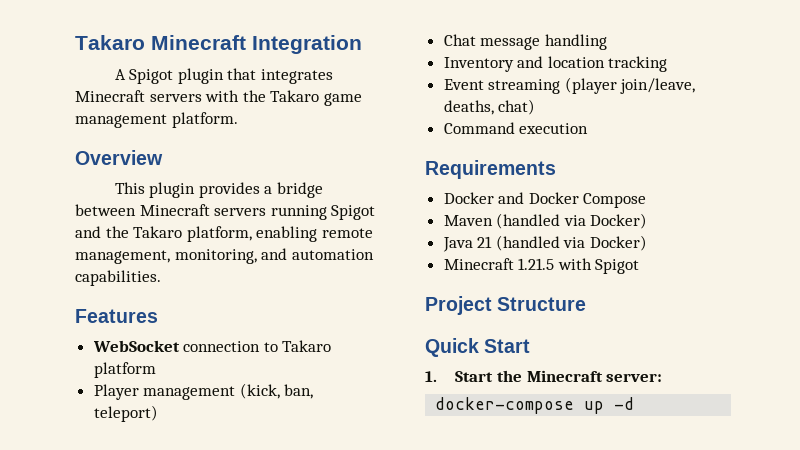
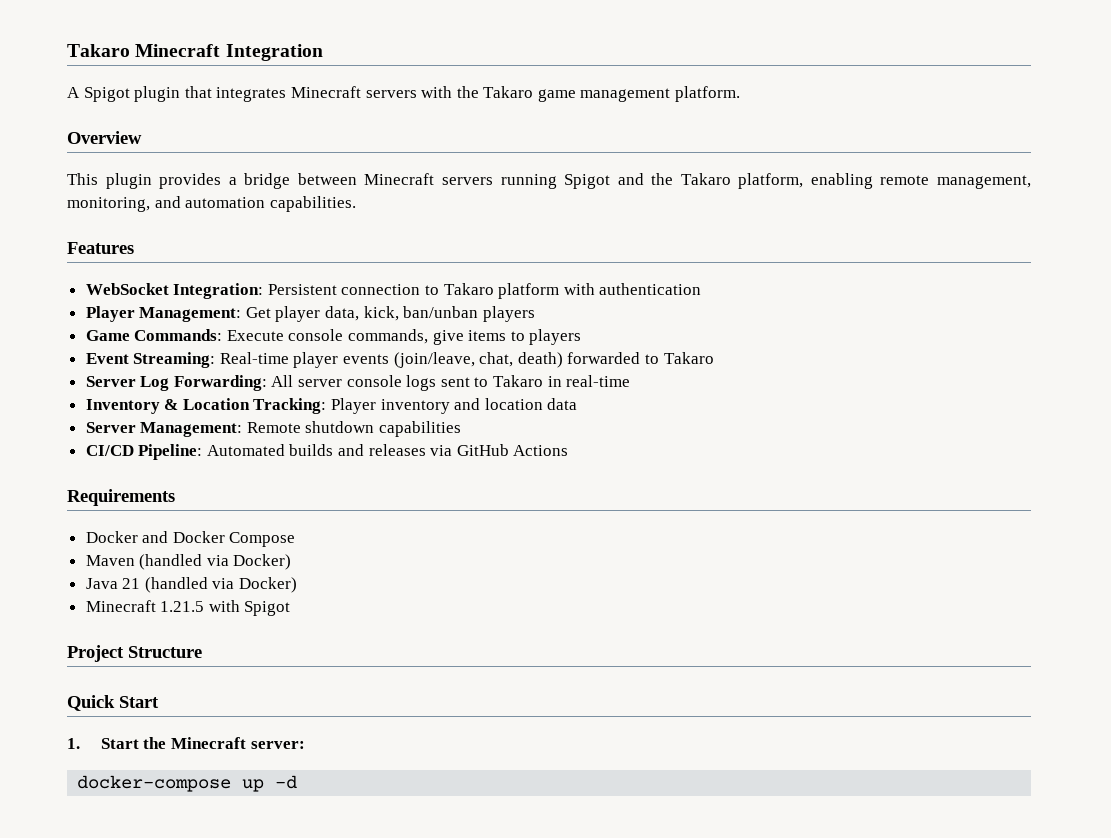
(180, 346) none -> [173,283,337,299] Integration: Persistent
[93,383,314,400] [93,405,158,422] [443,34,607,50] [443,56,668,72] [443,77,696,94] [443,99,536,115] [443,122,589,134] // Player management (kick, ban, teleport) // Chat message handling // Inventory and location tracking // Event streaming (player join/leave, deaths, chat) // Command execution -> [563,283,702,295] [85,306,535,322] [85,329,582,345] [85,352,714,368] [85,375,631,391] [85,398,578,414] [85,421,462,437] [85,444,569,460] with authentication // Player Management: Get player data, kick, ban/unban players // Game Commands: Execute console commands, give items to players // Event Streaming: Real-time player events (join/leave, chat, death) forwarded to Takaro // Server Log Forwarding: All server console logs sent to Takaro in real-time // Inventory & Location Tracking: Player inventory and location data // Server Management: Remote shutdown capabilities // CI/CD Pipeline: Automated builds and releases via GitHub Actions

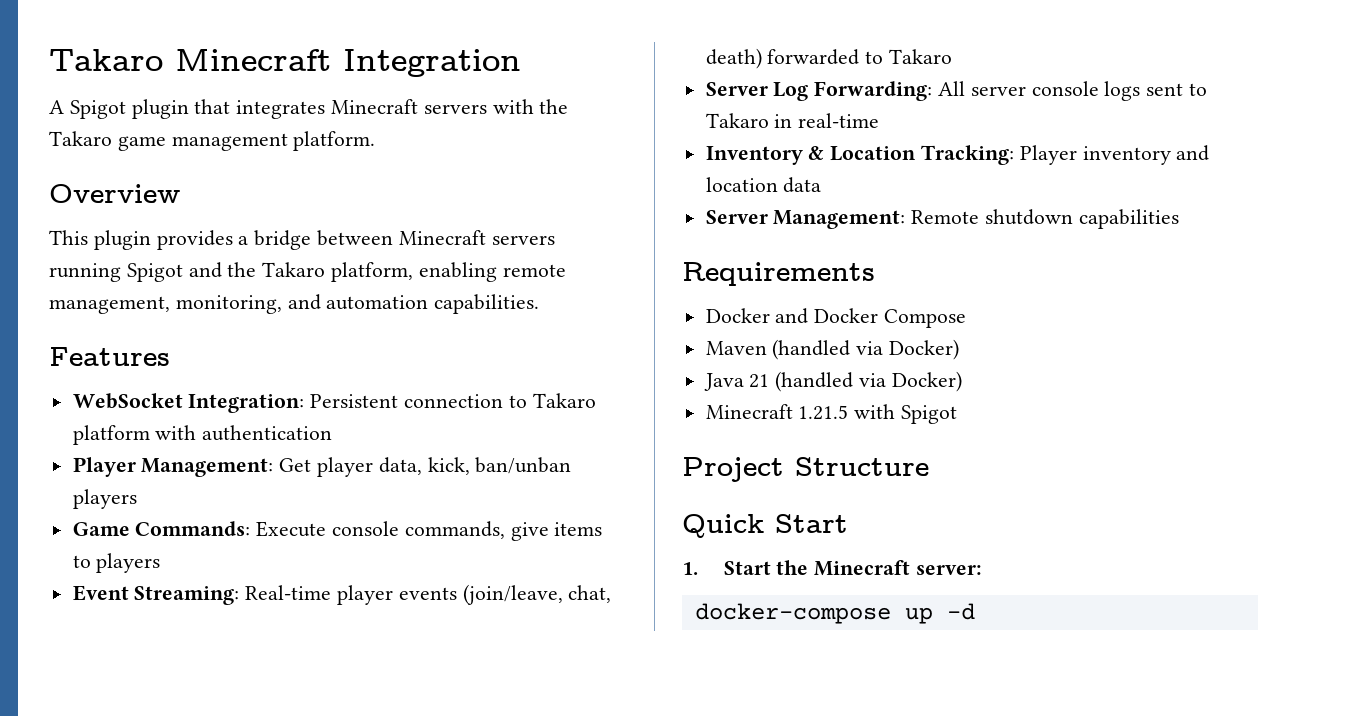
[85,444,569,460] // CI/CD Pipeline: Automated builds and releases via GitHub Actions -> (1179, 219) none

